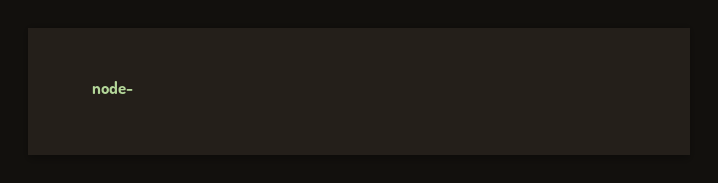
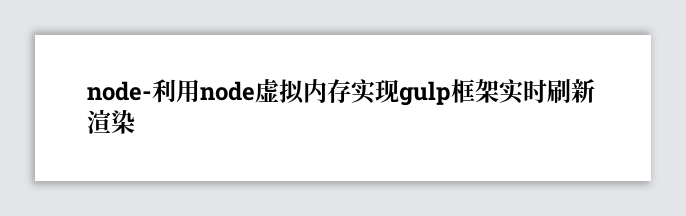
(133, 87) none -> [152,79,595,106] [87,109,135,134] 利用node虚拟内存实现gulp框架实时刷新渲染

